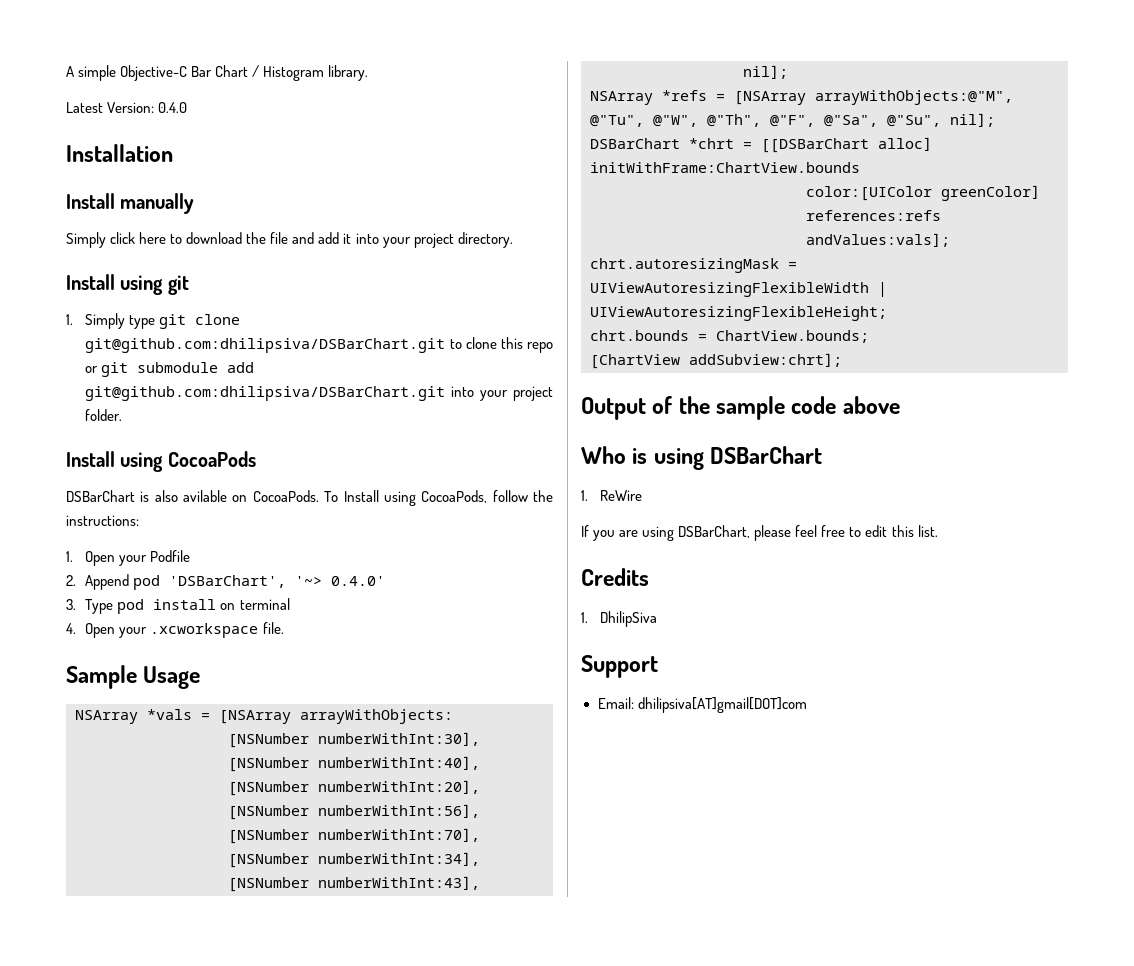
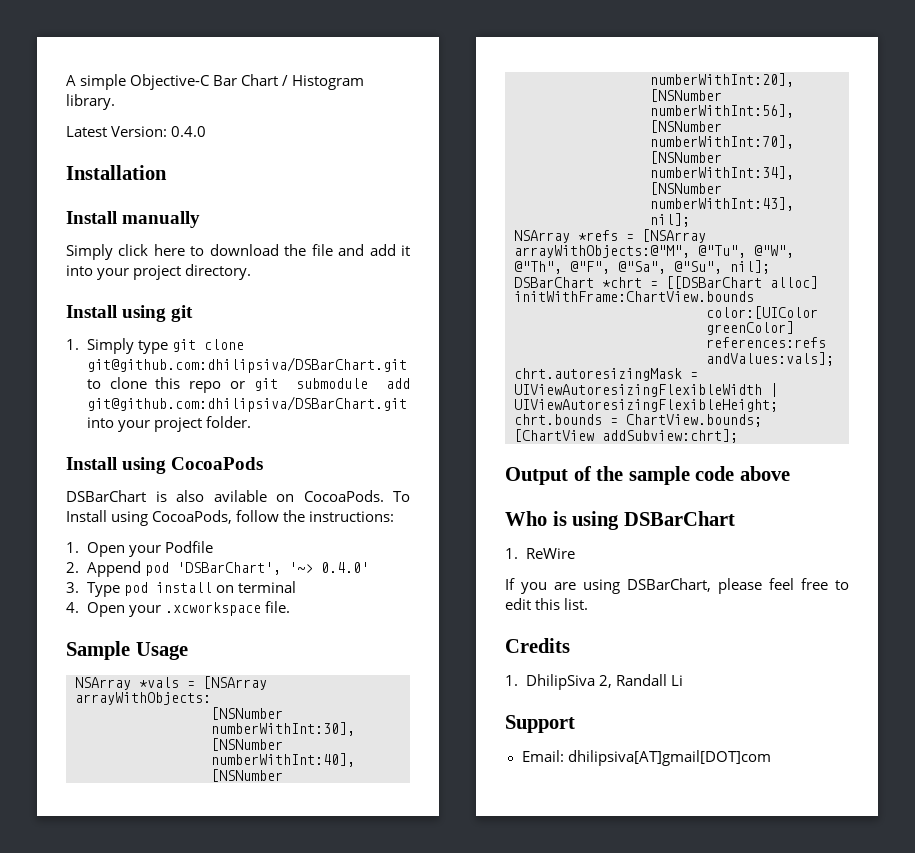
(658, 619) none -> [598,674,683,688] 2, Randall Li

